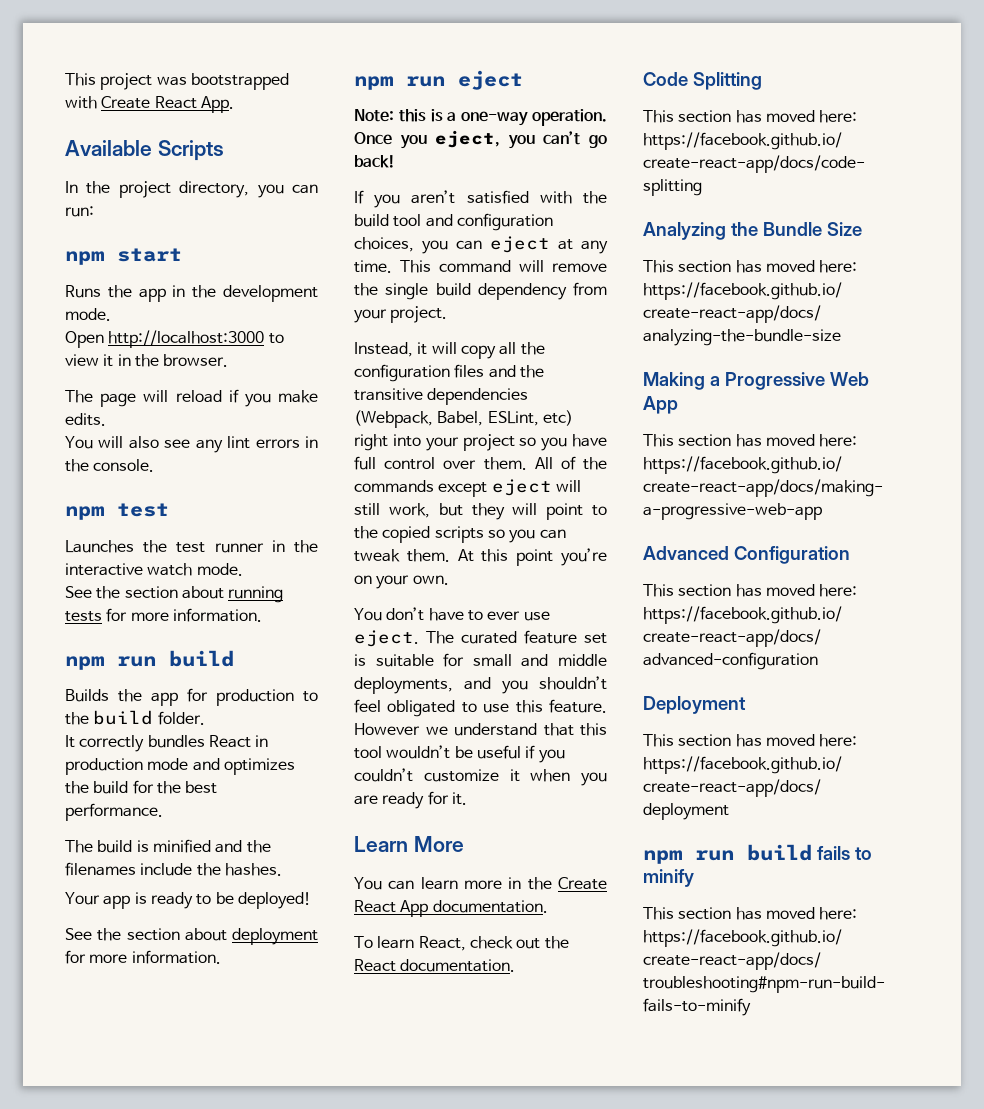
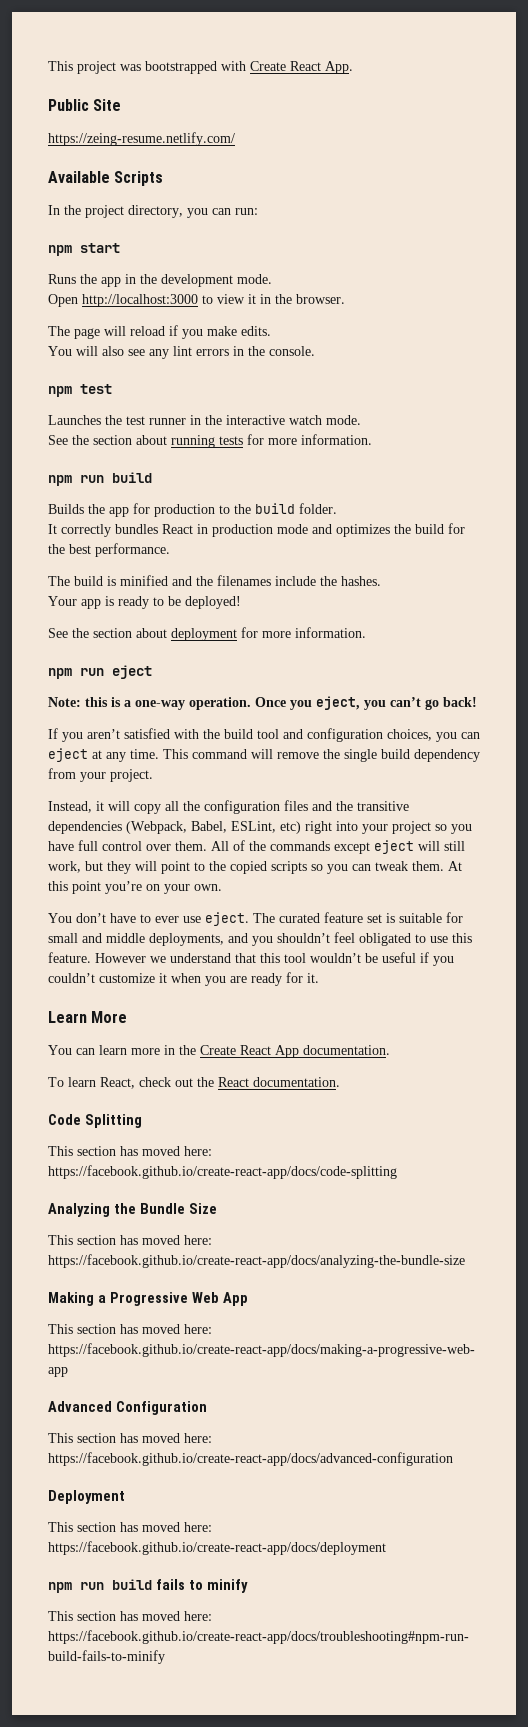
(234, 104) none -> [48,99,122,111] [48,132,235,146] // Public Site // https://zeing-resume.netlify.com/

